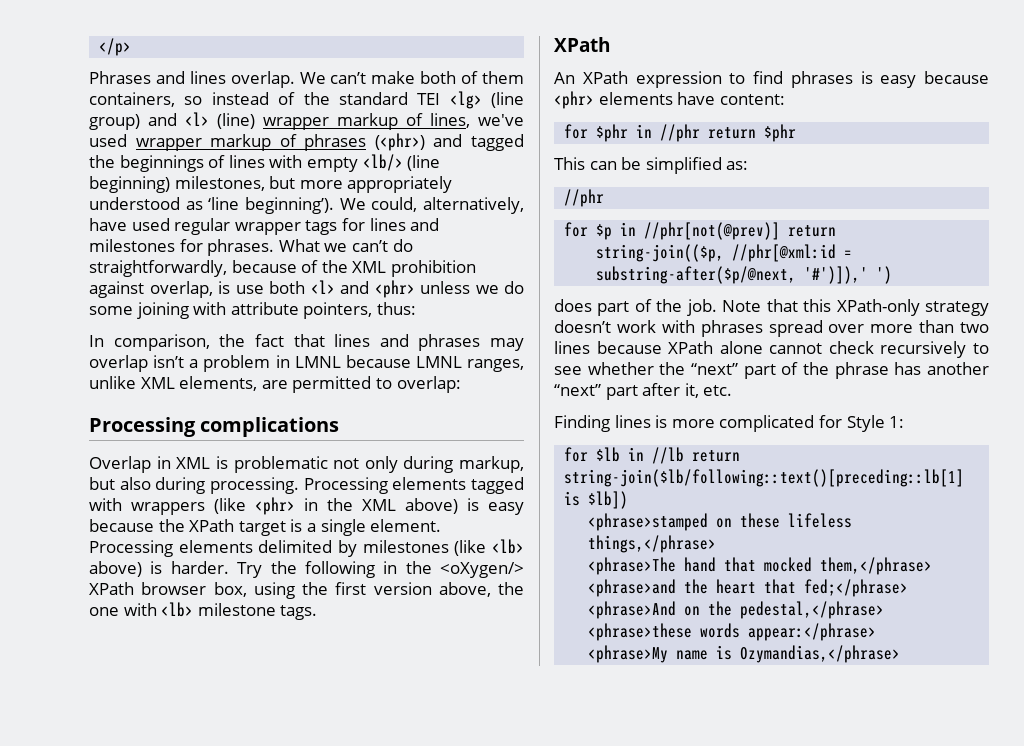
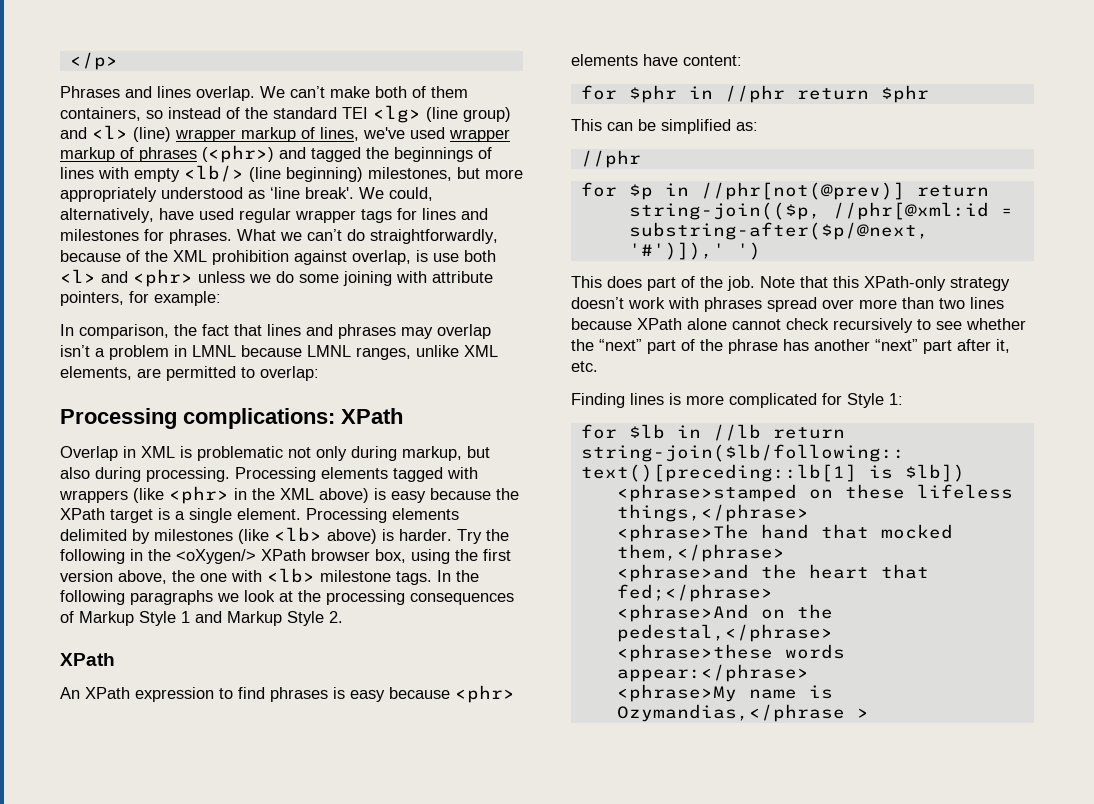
[244,197,334,214] beginning’). -> [305,187,354,199] break'.
[376,302,416,315] thus: -> [129,291,221,306] for example:
[200,417,340,437] complications -> [183,408,403,429] complications: XPath
(318, 612) none -> [437,570,479,582] [60,590,514,605] [60,611,343,626] In the following paragraphs we look at the processing consequences of Markup Style 1 and Markup Style 2.
(893, 275) none -> [571,276,602,288] This
[740,645,901,663] Ozymandias,</phrase> -> [616,704,869,722] Ozymandias,</phrase >

